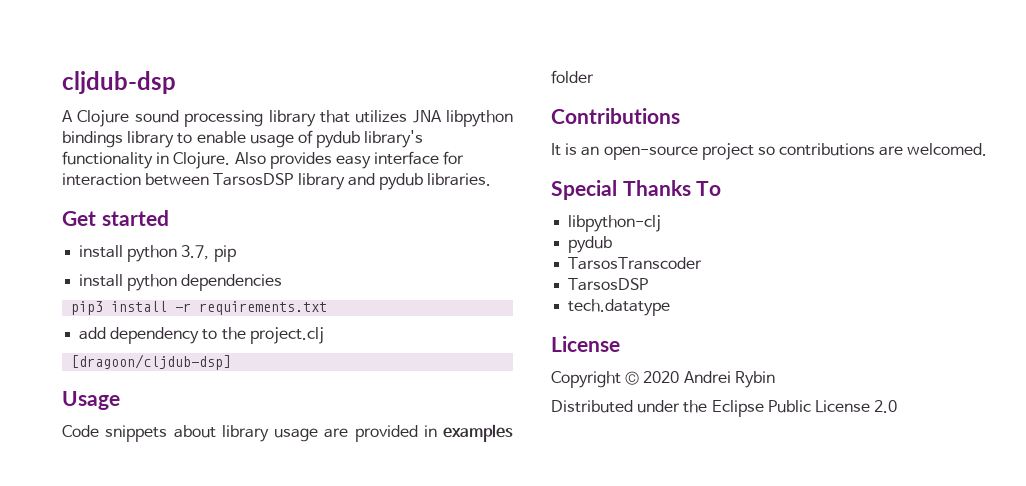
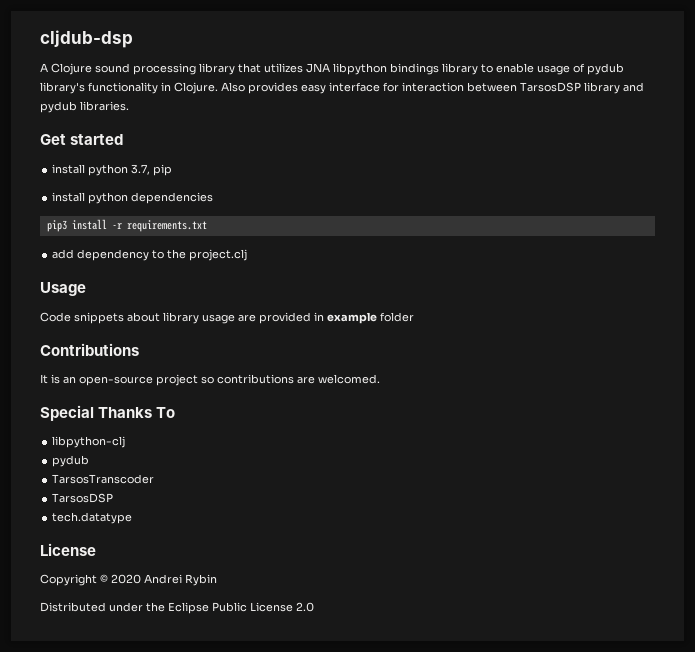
[71,354,232,370] // [dragoon/cljdub-dsp] -> (248, 255) none
[443,424,513,442] examples -> [327,312,377,324] example

